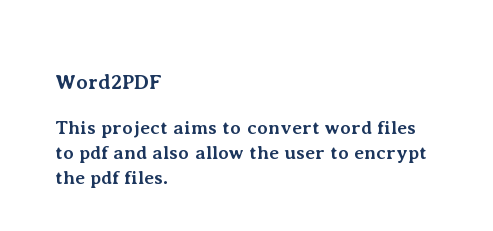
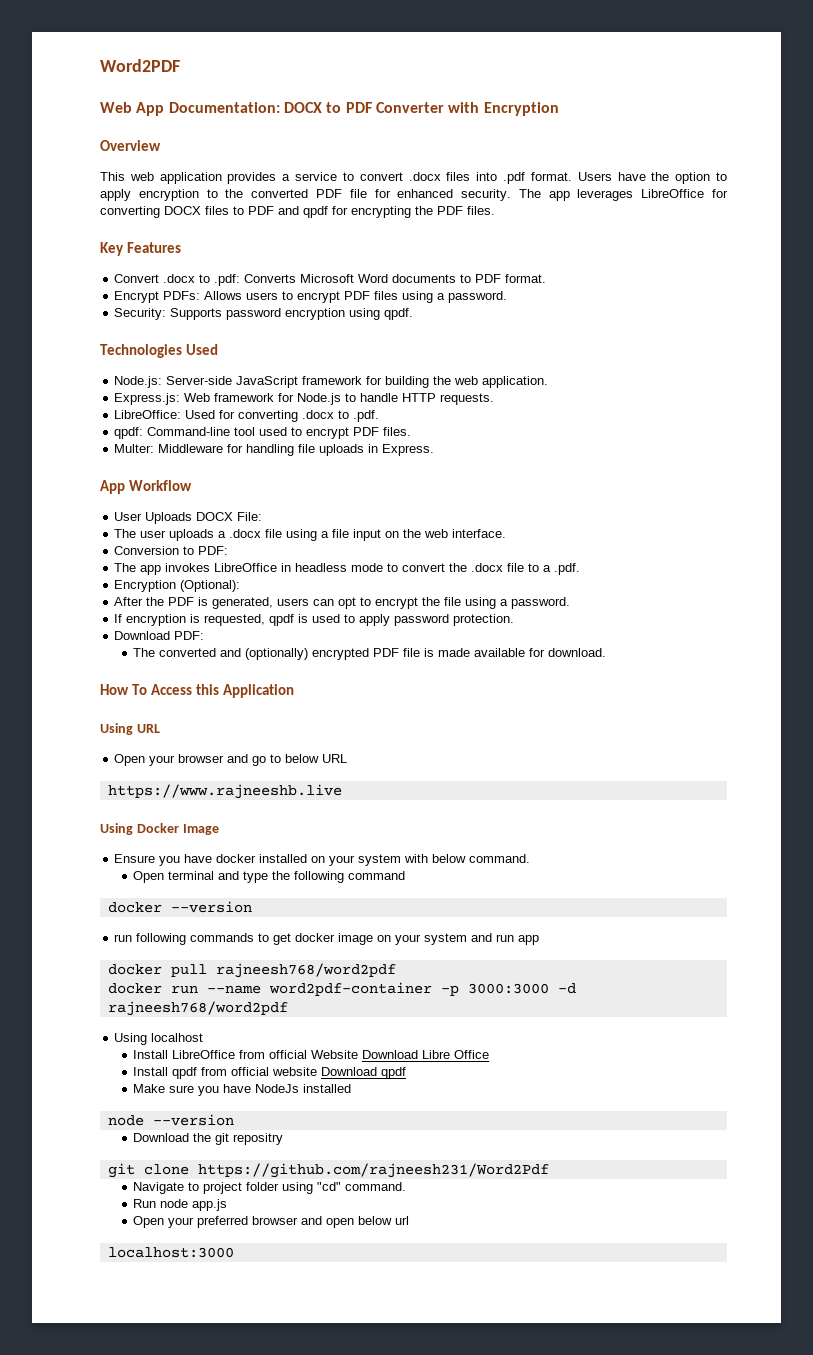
[55,121,416,138] [55,146,428,163] [55,171,169,188] This project aims to convert word files to pdf and also allow the user to encrypt the pdf files. -> [100,102,559,116] [100,140,161,151] [100,172,728,184] [100,189,728,201] [100,206,495,218] [100,242,182,256] [114,274,547,286] [114,291,508,303] [114,308,414,320] [100,344,219,358] [114,376,549,388] [114,393,495,405] [114,410,380,422] [114,427,412,439] [114,444,435,456] [100,480,193,494] [114,512,263,524] [114,529,507,541] [114,546,229,555] [114,563,581,575] [114,580,241,592] [114,597,571,609] [114,614,515,626] [114,631,205,640] [133,648,607,660] [100,684,295,698] [100,723,160,735] [114,754,348,766] [107,784,342,799] [100,823,219,835] [114,854,531,866] [133,871,406,883] [107,901,252,913] [114,933,540,945] [107,963,396,978] [107,982,576,996] [107,1001,288,1016] [114,1033,204,1045] [133,1050,490,1059] [133,1067,407,1079] [133,1084,352,1096] [107,1114,234,1126] [133,1133,284,1145] [107,1163,549,1178] [133,1182,407,1194] [133,1199,228,1211] [133,1216,410,1228] [107,1247,234,1258] Web App Documentation: DOCX to PDF Converter with Encryption // Overview // This web application provides a service to convert .docx files into .pdf format. Users have the option to apply encryption to the converted PDF file for enhanced security. The app leverages LibreOffice for converting DOCX files to PDF and qpdf for encrypting the PDF files. // Key Features // Convert .docx to .pdf: Converts Microsoft Word documents to PDF format. // Encrypt PDFs: Allows users to encrypt PDF files using a password. // Security: Supports password encryption using qpdf. // Technologies Used // Node.js: Server-side JavaScript framework for building the web application. // Express.js: Web framework for Node.js to handle HTTP requests. // LibreOffice: Used for converting .docx to .pdf. // qpdf: Command-line tool used to encrypt PDF files. // Multer: Middleware for handling file uploads in Express. // App Workflow // User Uploads DOCX File: // The user uploads a .docx file using a file input on the web interface. // Conversion to PDF: // The app invokes LibreOffice in headless mode to convert the .docx file to a .pdf. // Encryption (Optional): // After the PDF is generated, users can opt to encrypt the file using a password. // If encryption is requested, qpdf is used to apply password protection. // Download PDF: // The converted and (optionally) encrypted PDF file is made available for download. // How To Access this Application // Using URL // Open your browser and go to below URL // https://www.rajneeshb.live // Using Docker Image // Ensure you have docker installed on your system with below command. // Open terminal and type the following command // docker --version // run following commands to get docker image on your system and run app // docker pull rajneesh768/word2pdf // docker run --name word2pdf-container -p 3000:3000 -d rajneesh768/word2pdf // Using localhost // Install LibreOffice from official Website Download Libre Office // Install qpdf from official website Download qpdf // Make sure you have NodeJs installed // node --version // Download the git repositry // git clone https://github.com/rajneesh231/Word2Pdf // Navigate to project folder using "cd" command. // Run node app.js // Open your preferred browser and open below url // localhost:3000

